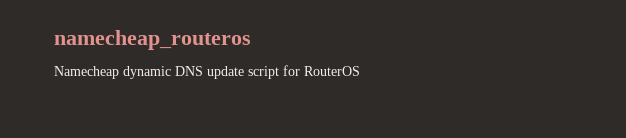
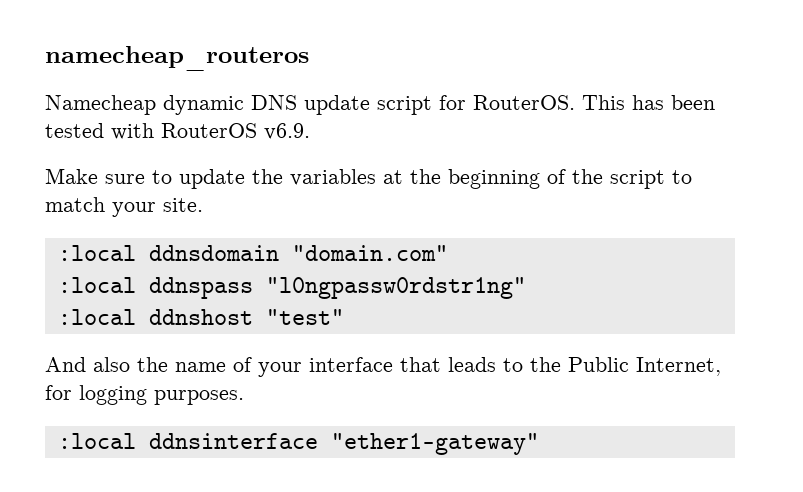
[304,66,360,76] RouterOS -> [473,95,715,110] [45,123,310,140] [45,168,692,189] [45,197,203,217] [57,245,448,261] [57,277,526,299] [57,309,344,325] [45,357,721,377] [45,385,244,405] [57,433,539,455] RouterOS. This has been tested with RouterOS v6.9. // Make sure to update the variables at the beginning of the script to match your site. // :local ddnsdomain "domain.com" // :local ddnspass "l0ngpassw0rdstr1ng" // :local ddnshost "test" // And also the name of your interface that leads to the Public Internet, for logging purposes. // :local ddnsinterface "ether1-gateway"

